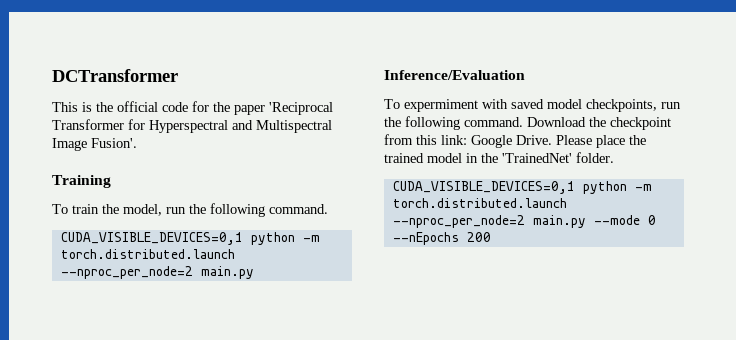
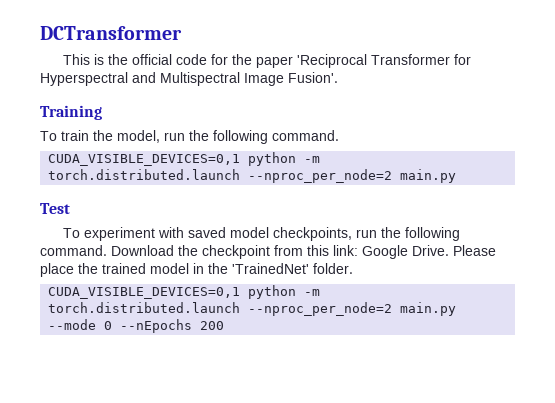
[384,70,525,80] [384,99,478,112] Inference/Evaluation // To expermiment -> [40,203,70,214] [62,227,155,241] Test // To experiment

